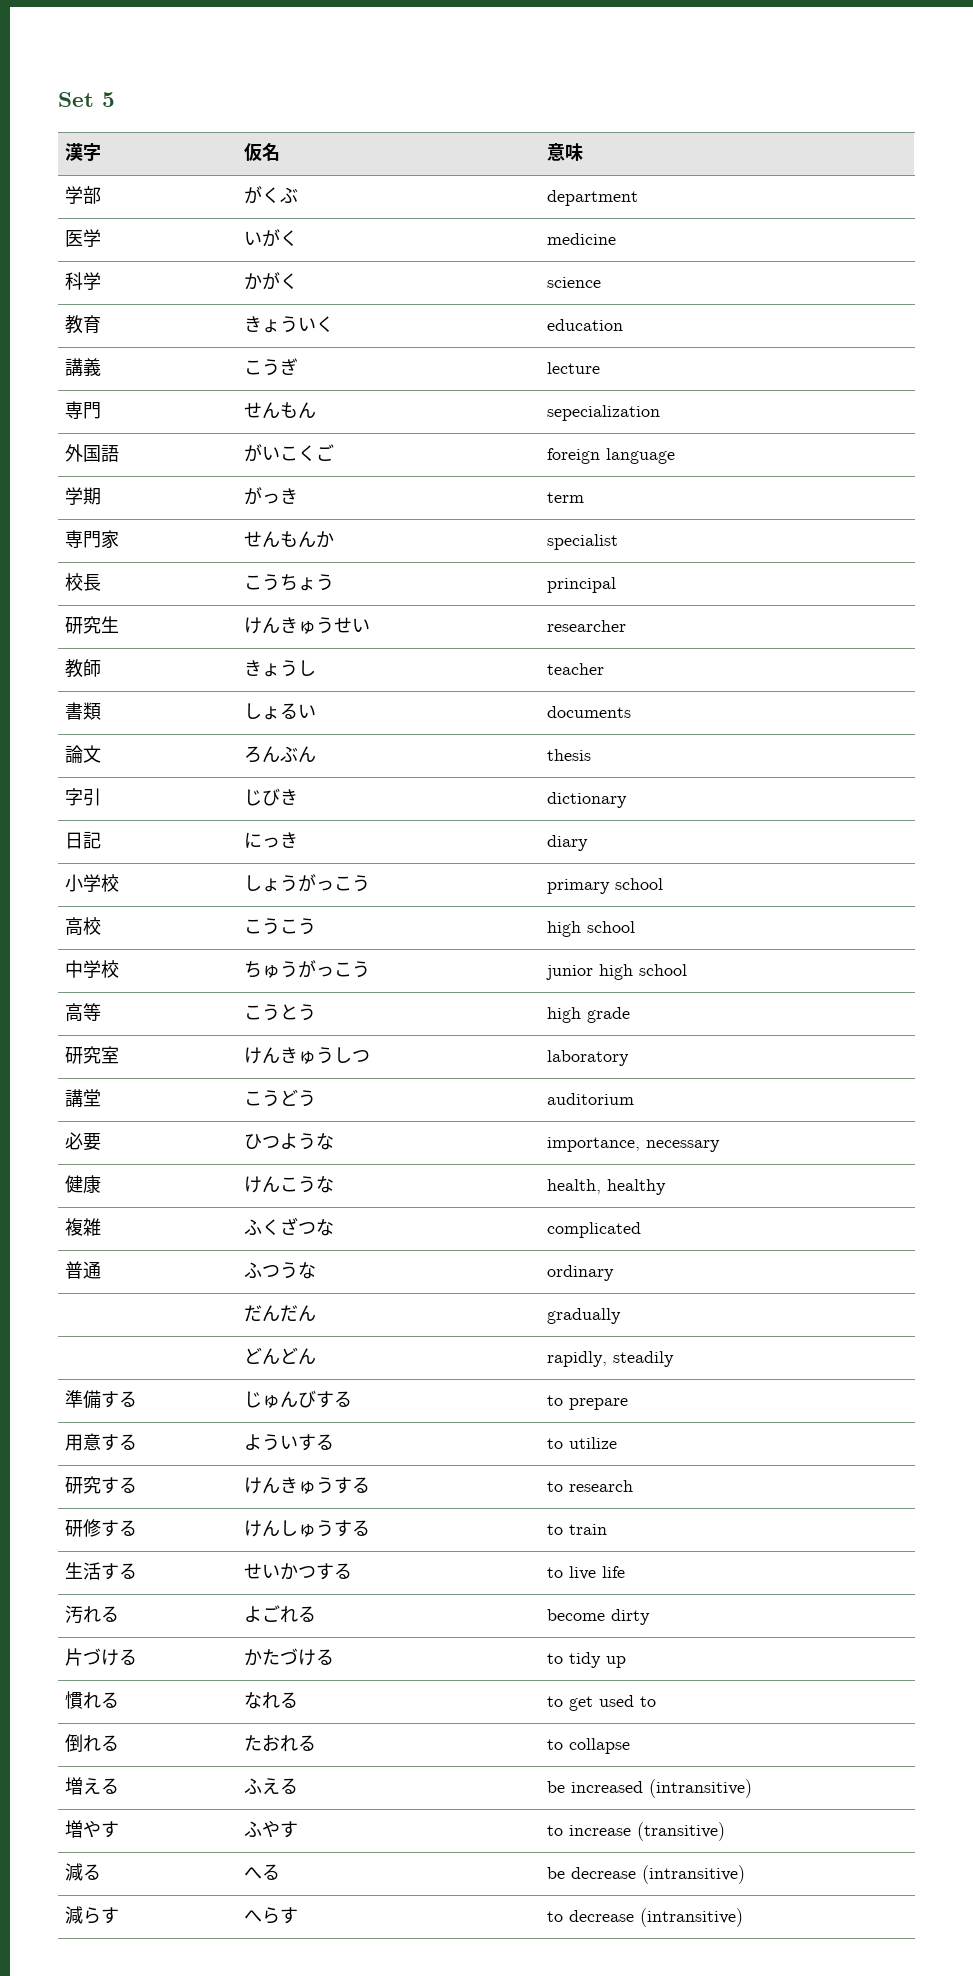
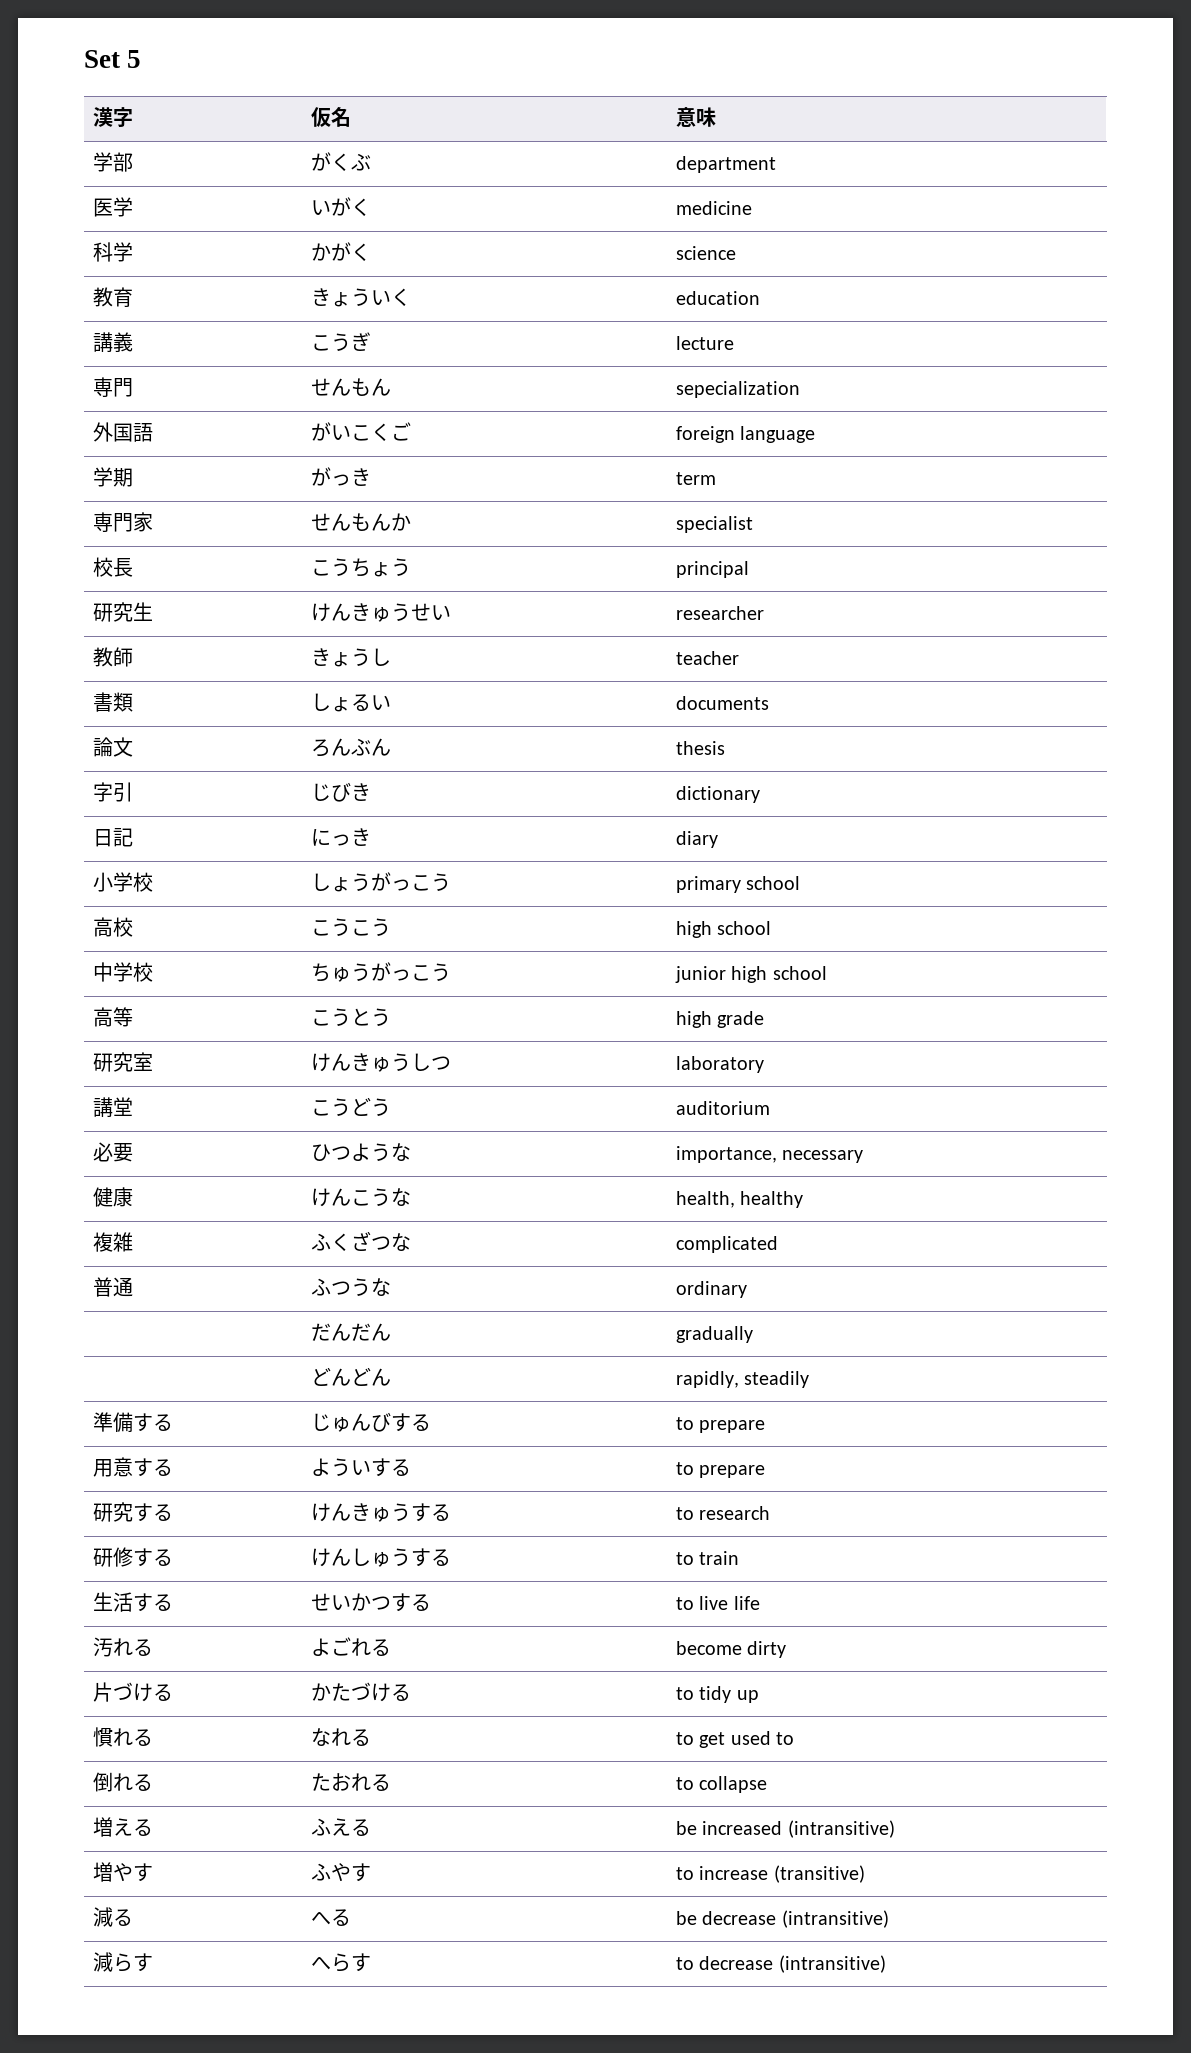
[569,1437,618,1449] utilize -> [699,1465,766,1478] prepare

